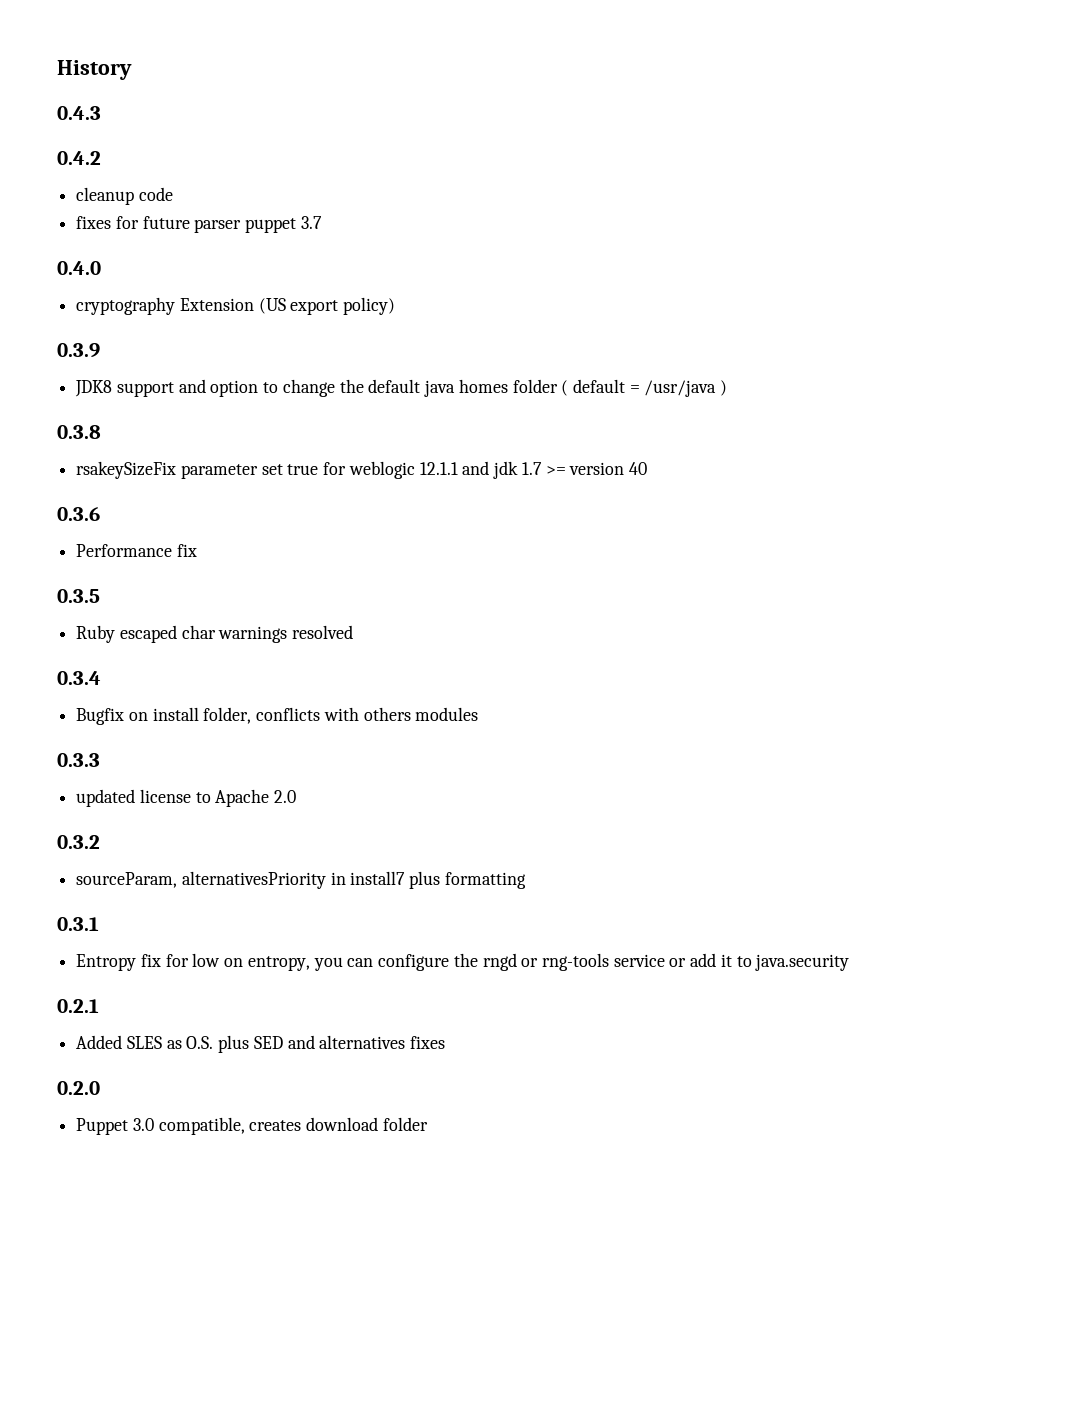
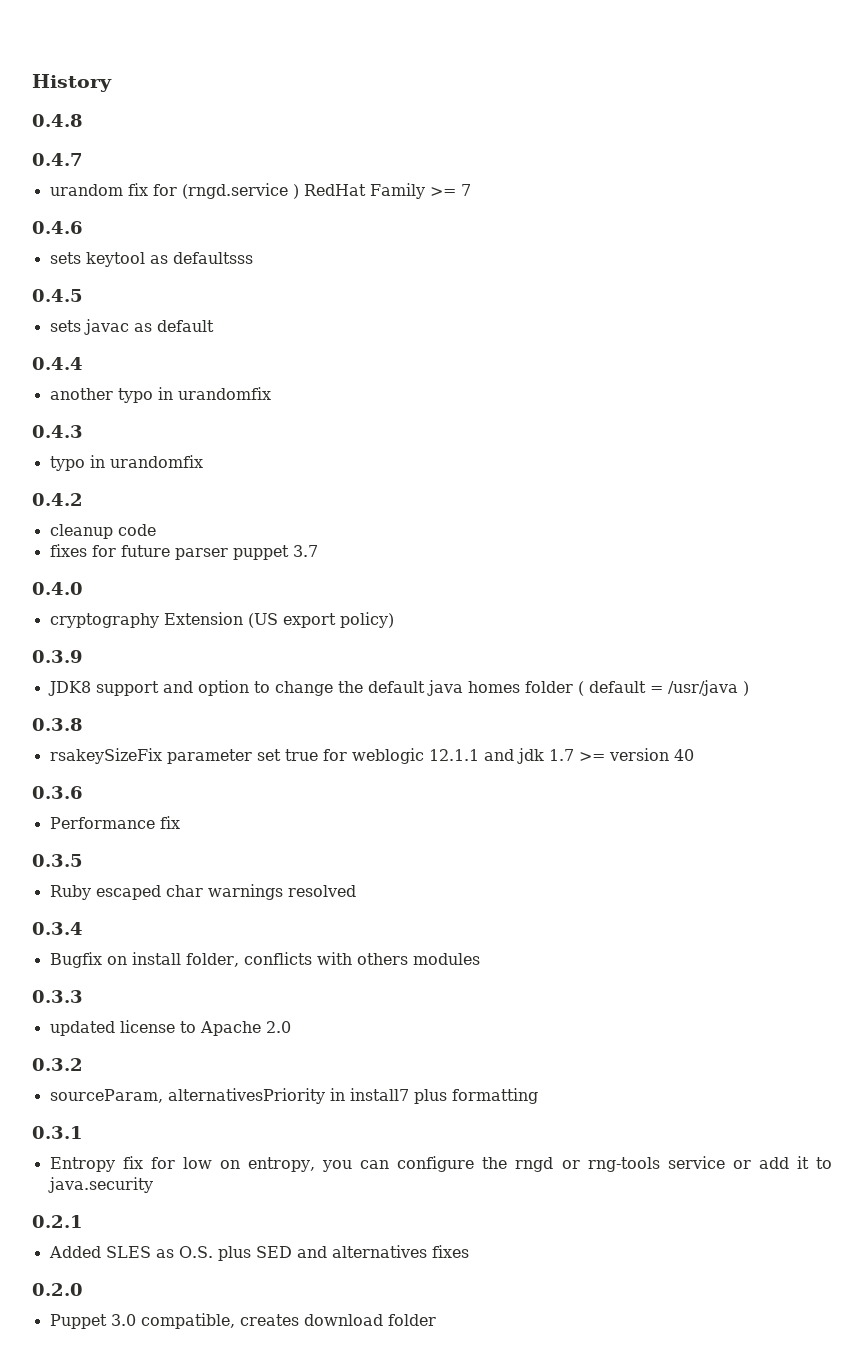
[57,106,101,120] 0.4.3 -> [32,114,83,127] [32,153,83,166] [49,183,471,199] [32,221,83,234] [49,252,253,267] [32,289,83,302] [49,319,214,335] [32,357,83,370] [49,387,271,403] [32,425,83,438] [49,455,203,471] 0.4.8 // 0.4.7 // urandom fix for (rngd.service ) RedHat Family >= 7 // 0.4.6 // sets keytool as defaultsss // 0.4.5 // sets javac as default // 0.4.4 // another typo in urandomfix // 0.4.3 // typo in urandomfix

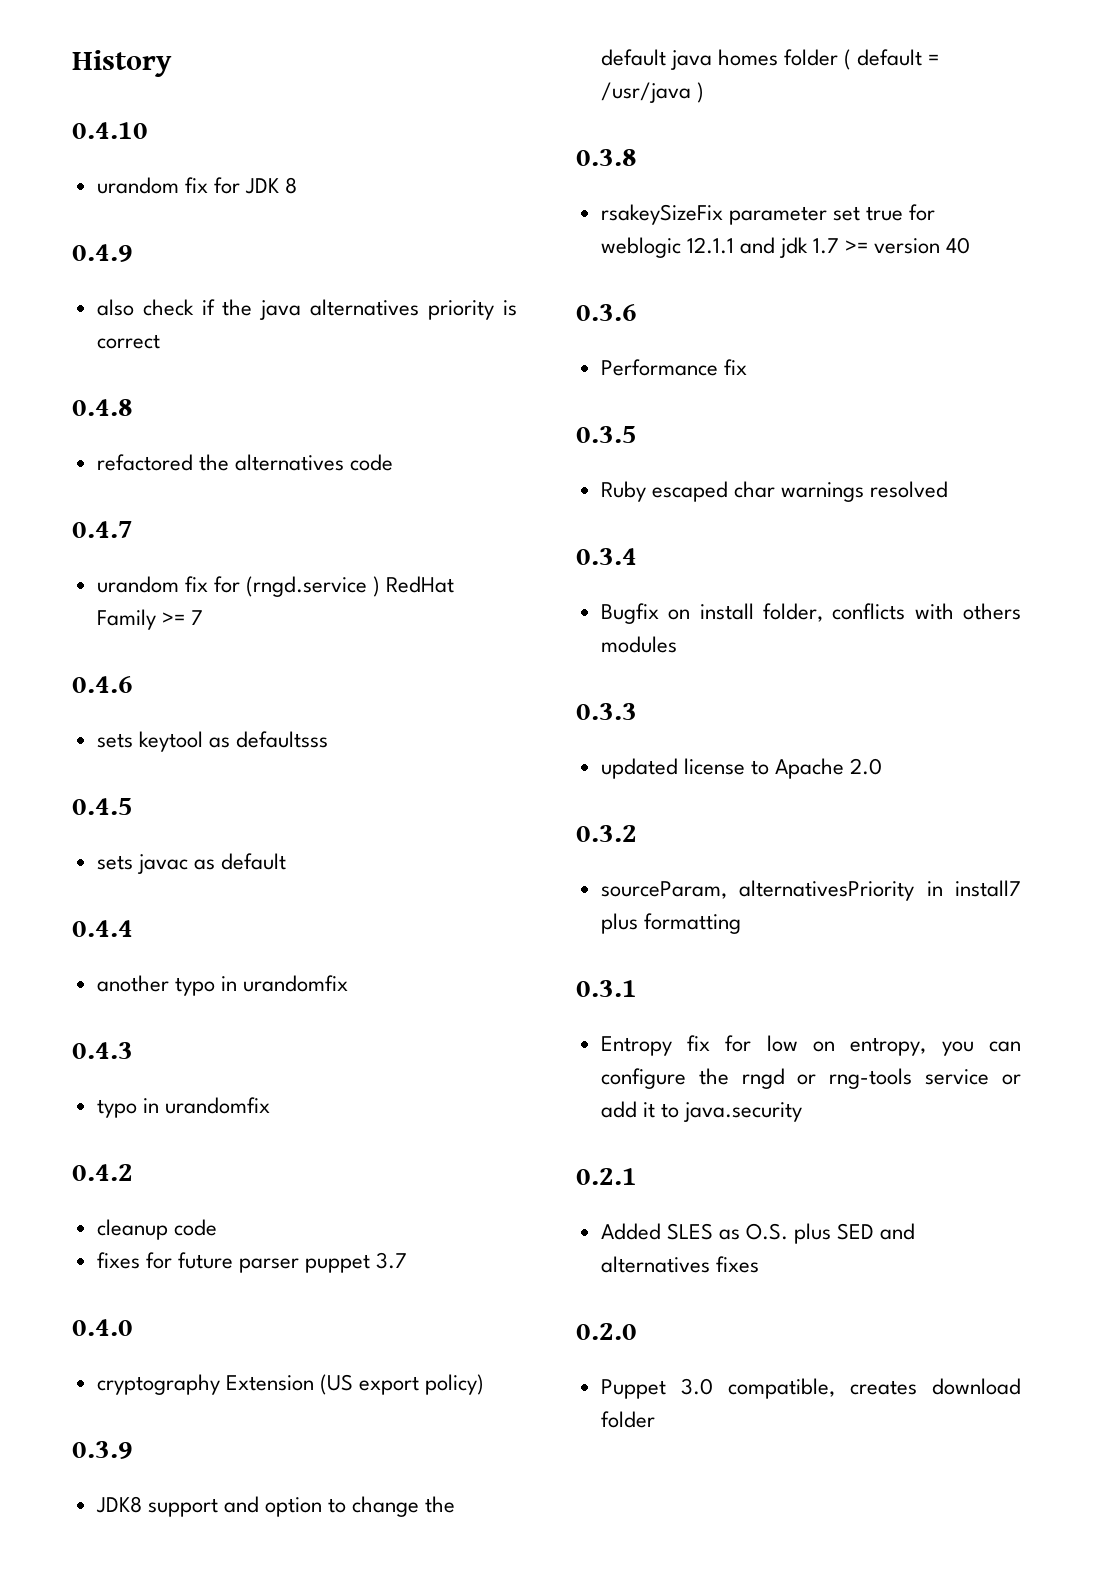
[32,114,83,127] 0.4.8 -> [72,122,148,139] [96,177,298,194] [72,244,133,262] [96,299,517,320] [96,334,160,349] [72,399,133,416] [96,454,393,471] 0.4.10 // urandom fix for JDK 8 // 0.4.9 // also check if the java alternatives priority is correct // 0.4.8 // refactored the alternatives code

